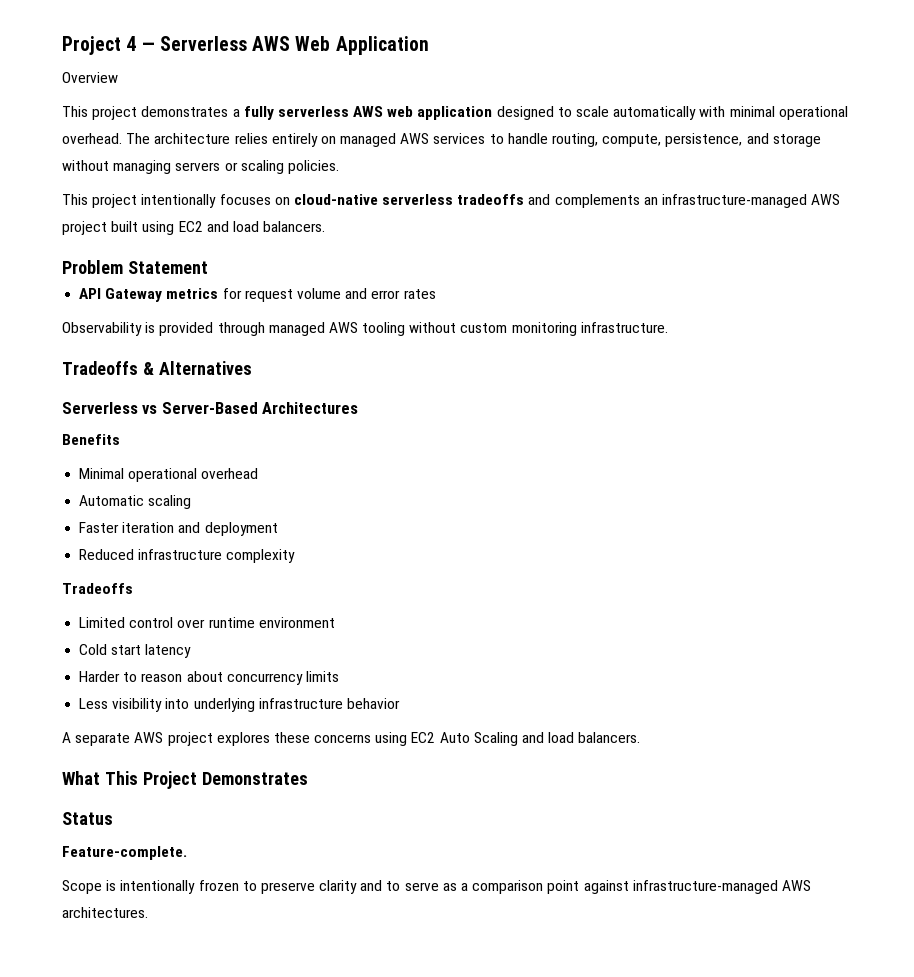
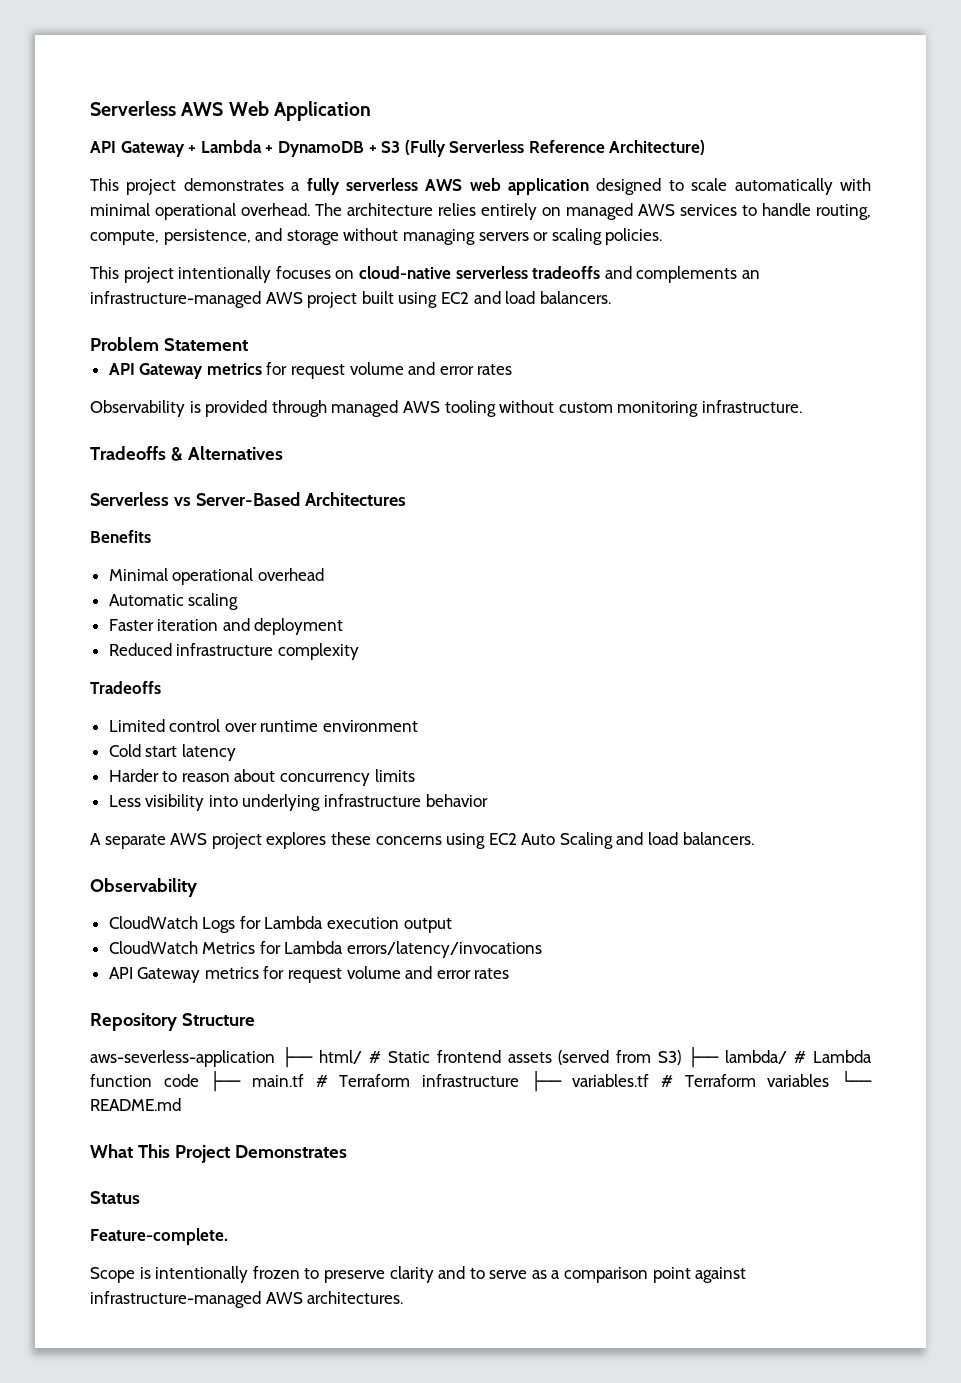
[62,36,155,55] Project 4 — -> (90, 108) none
[62,72,118,83] Overview -> [90,140,706,157] API Gateway + Lambda + DynamoDB + S3 (Fully Serverless Reference Architecture)
(641, 737) none -> [90,878,197,897] [108,916,452,933] [108,941,543,958] [108,966,510,983] [90,1013,255,1031] [90,1047,872,1068] [90,1071,872,1092] [90,1098,181,1111] // Observability // CloudWatch Logs for Lambda execution output // CloudWatch Metrics for Lambda errors/latency/invocations // API Gateway metrics for request volume and error rates // Repository Structure // aws-severless-application ├── html/ # Static frontend assets (served from S3) ├── lambda/ # Lambda function code ├── main.tf # Terraform infrastructure ├── variables.tf # Terraform variables └── README.md

